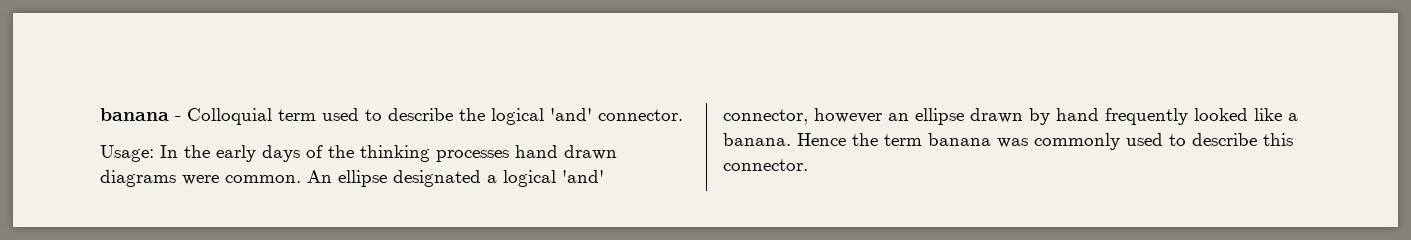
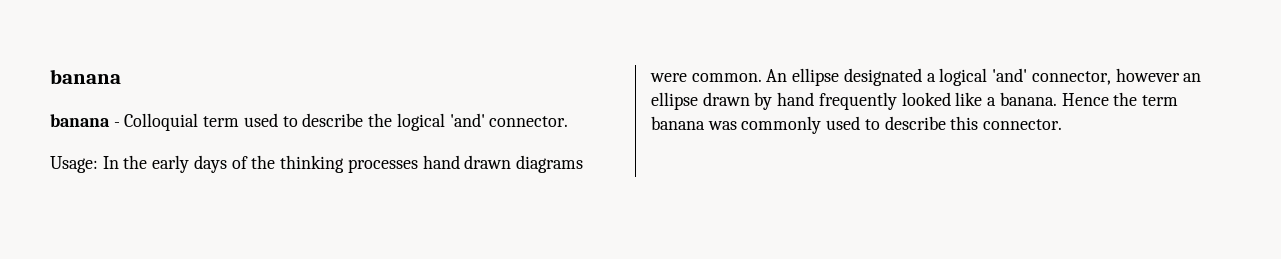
[100,108,169,121] banana -> [50,69,121,84] [50,114,110,127] banana // banana

